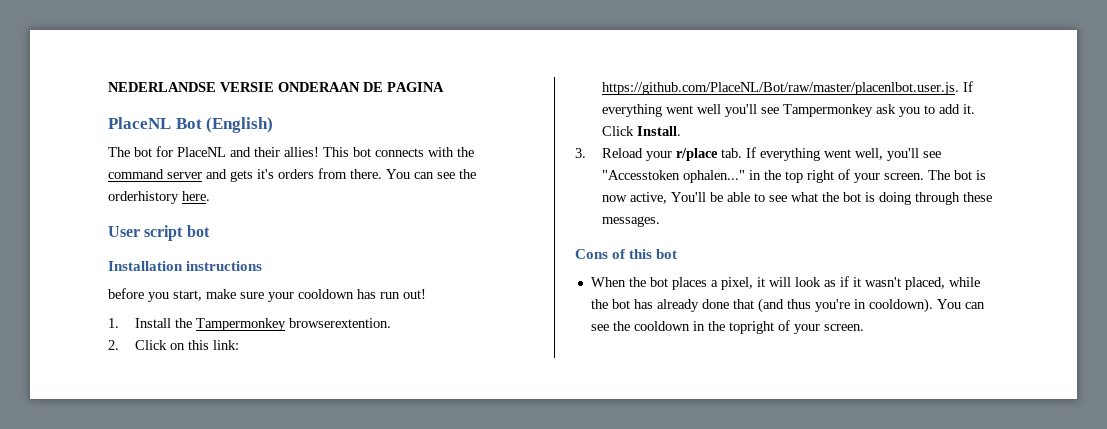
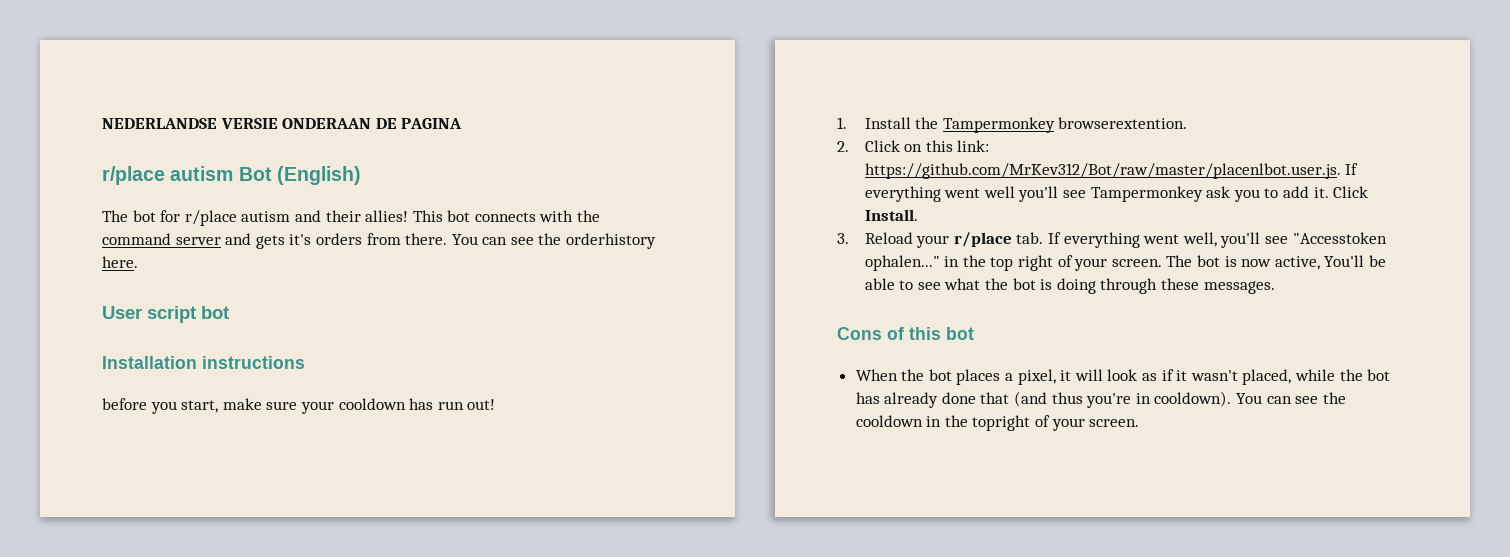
[108,117,171,129] PlaceNL -> [102,166,234,185] r/place autism
[177,147,226,157] PlaceNL -> [184,210,291,226] r/place autism
[601,82,959,95] https://github.com/PlaceNL/Bot/raw/master/placenlbot.user.js. -> [864,163,1341,179] https://github.com/MrKev312/Bot/raw/master/placenlbot.user.js.

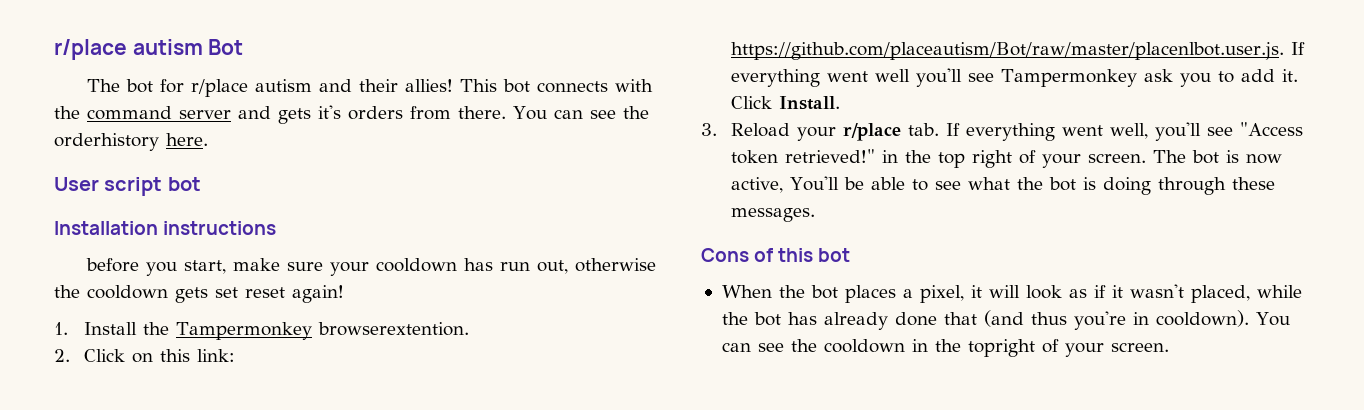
[102,118,463,129] NEDERLANDSE VERSIE ONDERAAN DE PAGINA // -> (54, 49) none
[276,166,361,185] (English) -> (244, 47) none
[467,399,496,410] out! -> [536,258,656,274] [54,285,344,303] out, otherwise the cooldown gets set reset again!
[864,163,1341,179] https://github.com/MrKev312/Bot/raw/master/placenlbot.user.js. -> [730,42,1284,60] https://github.com/placeautism/Bot/raw/master/placenlbot.user.js.
[1292,232,1387,244] [864,255,940,271] "Accesstoken ophalen..." -> [1239,122,1303,136] [730,149,875,164] "Access token retrieved!"

